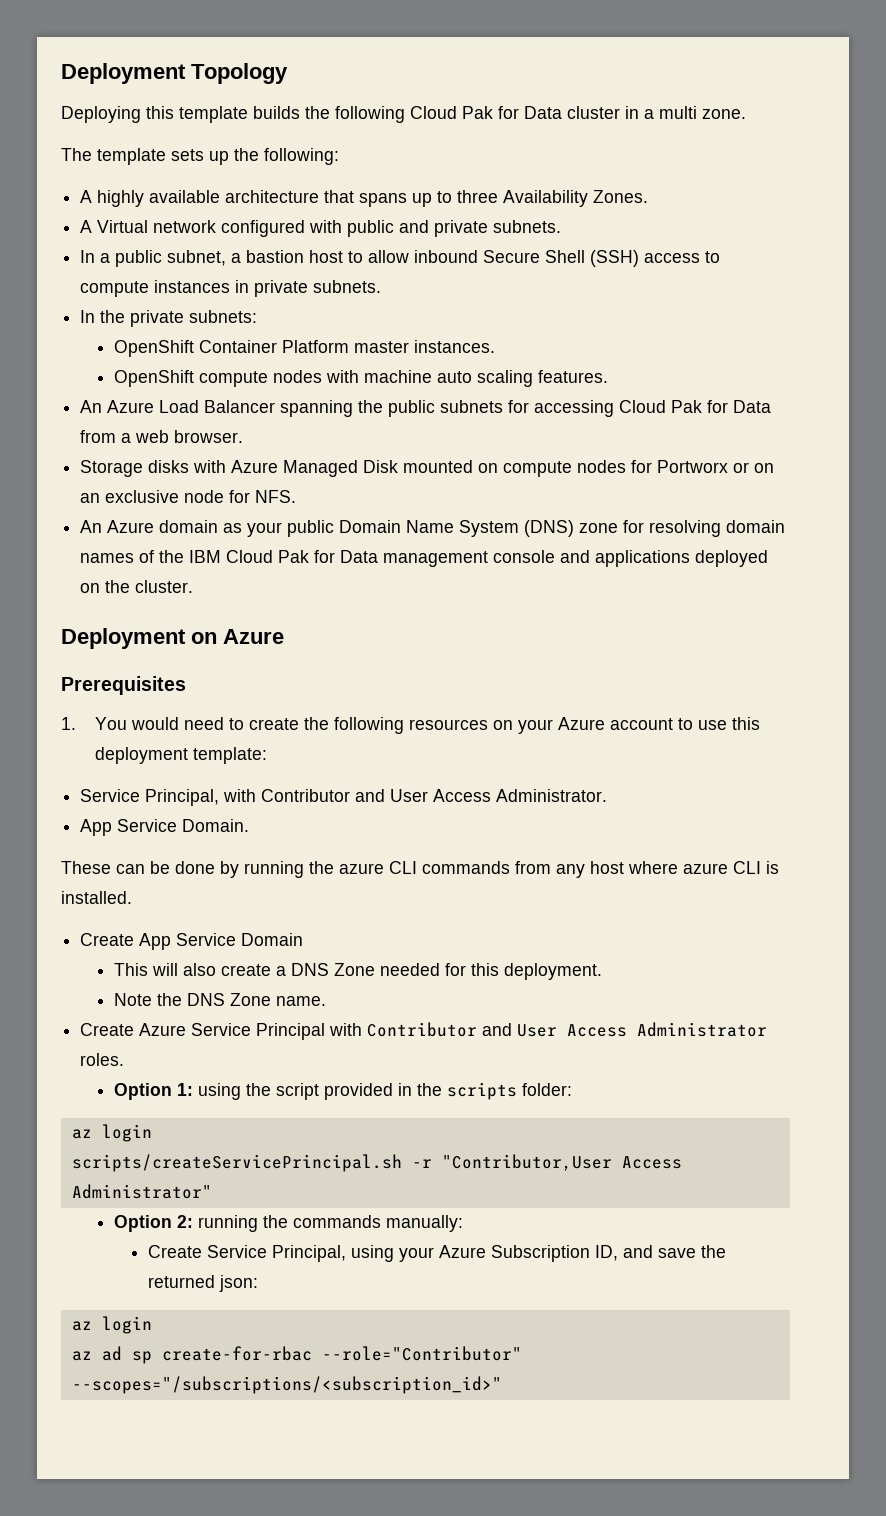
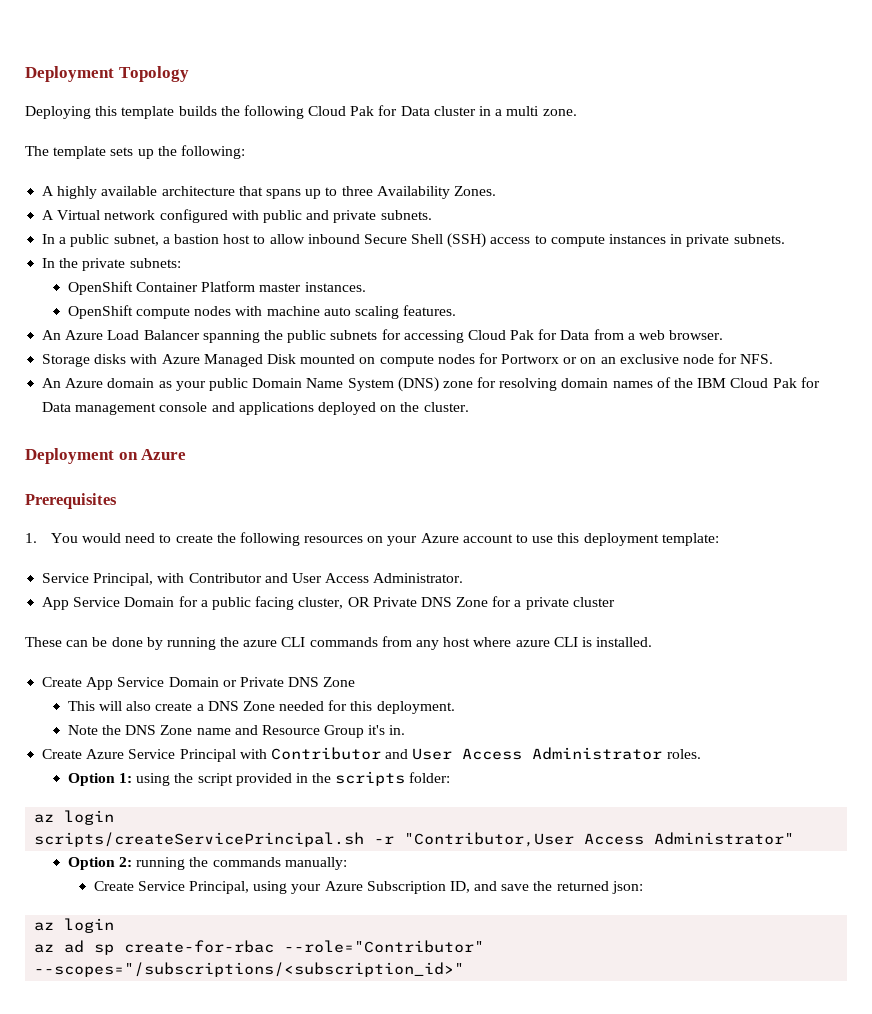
[182,819,250,832] Domain. -> [124,596,615,610] Domain for a public facing cluster, OR Private DNS Zone for a private cluster
(304, 939) none -> [222,677,356,687] or Private DNS Zone
[276,996,327,1006] name. -> [196,725,406,738] name and Resource Group it's in.

